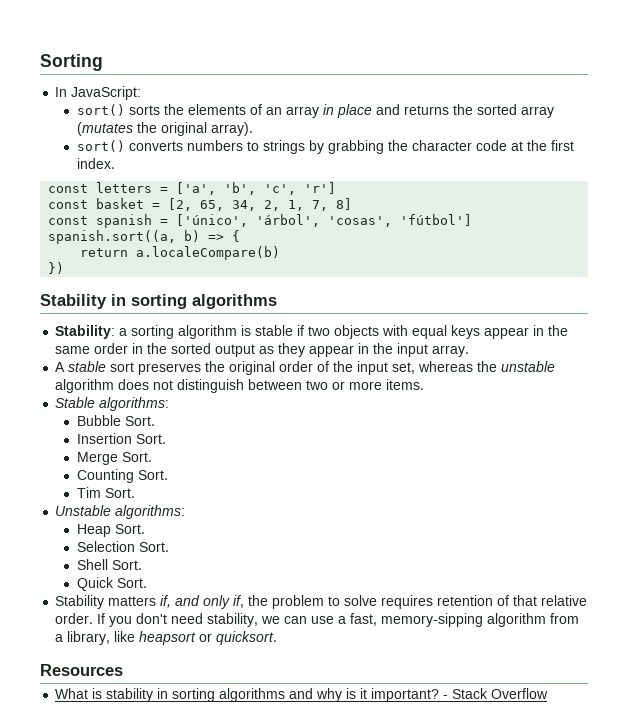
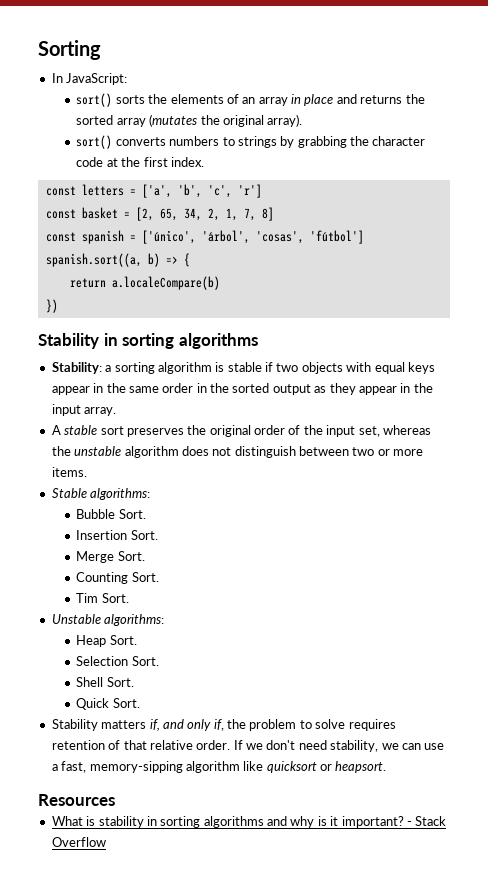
[109,616,133,627] you -> [246,743,263,750] we
[550,613,580,624] [55,631,278,645] from a library, like heapsort or quicksort. -> [243,761,387,773] like quicksort or heapsort.

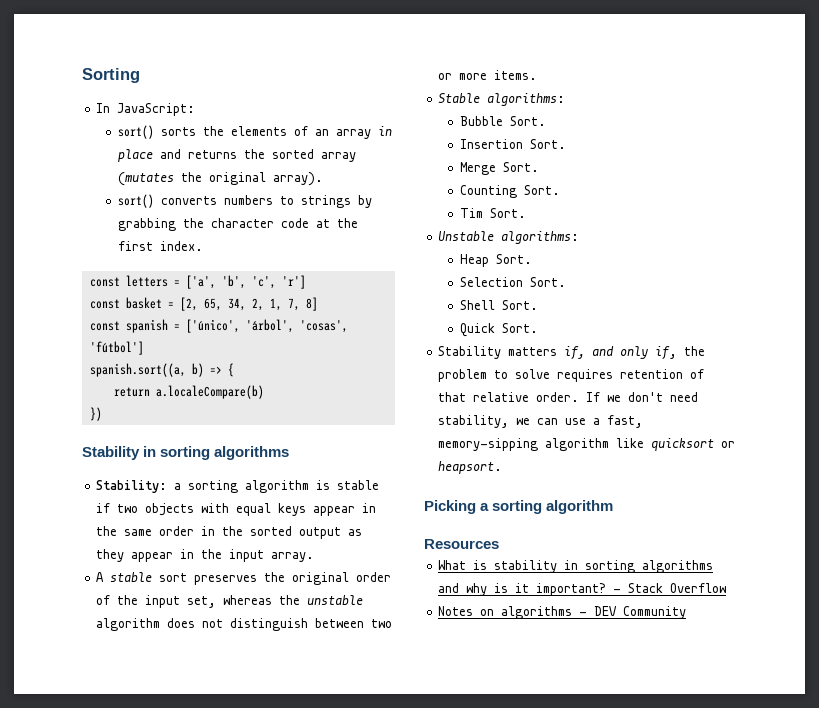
(387, 767) none -> [424,500,614,514] // Picking a sorting algorithm
(106, 842) none -> [438,606,687,619] // Notes on algorithms - DEV Community

